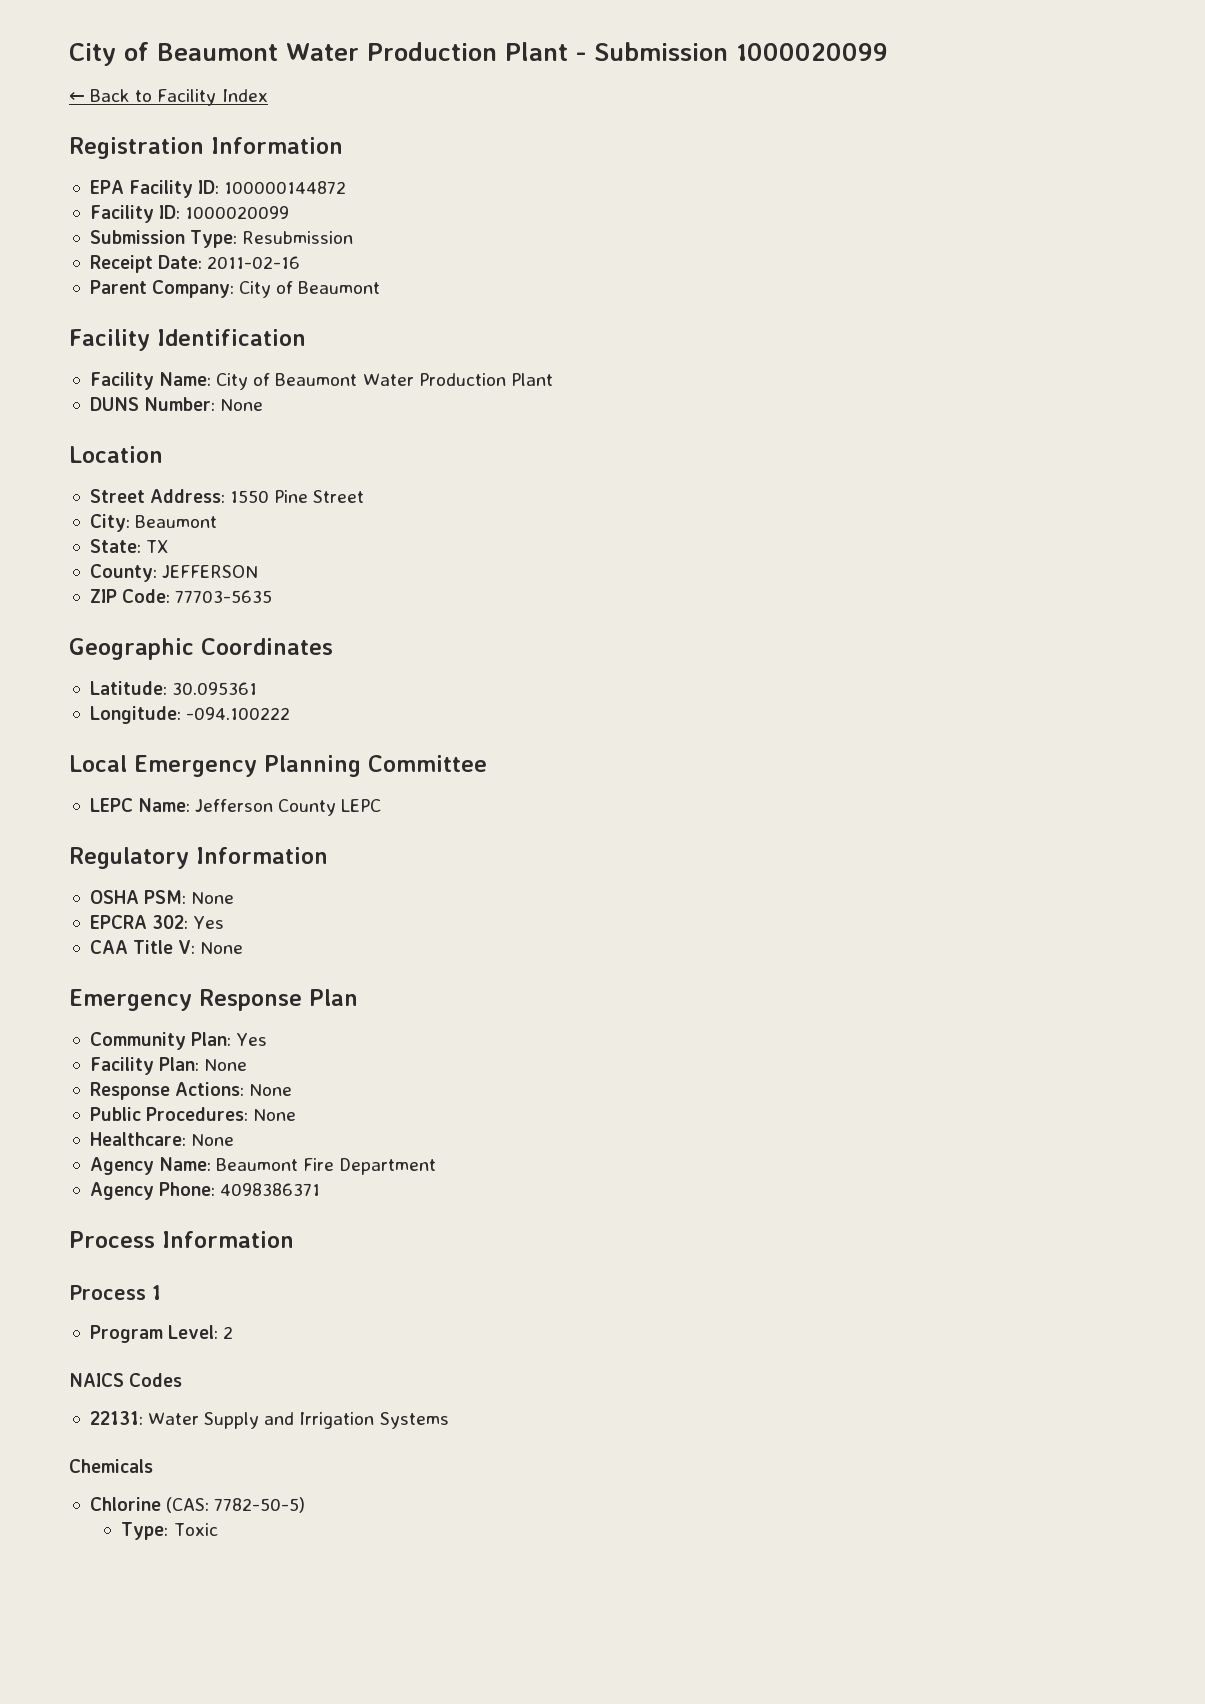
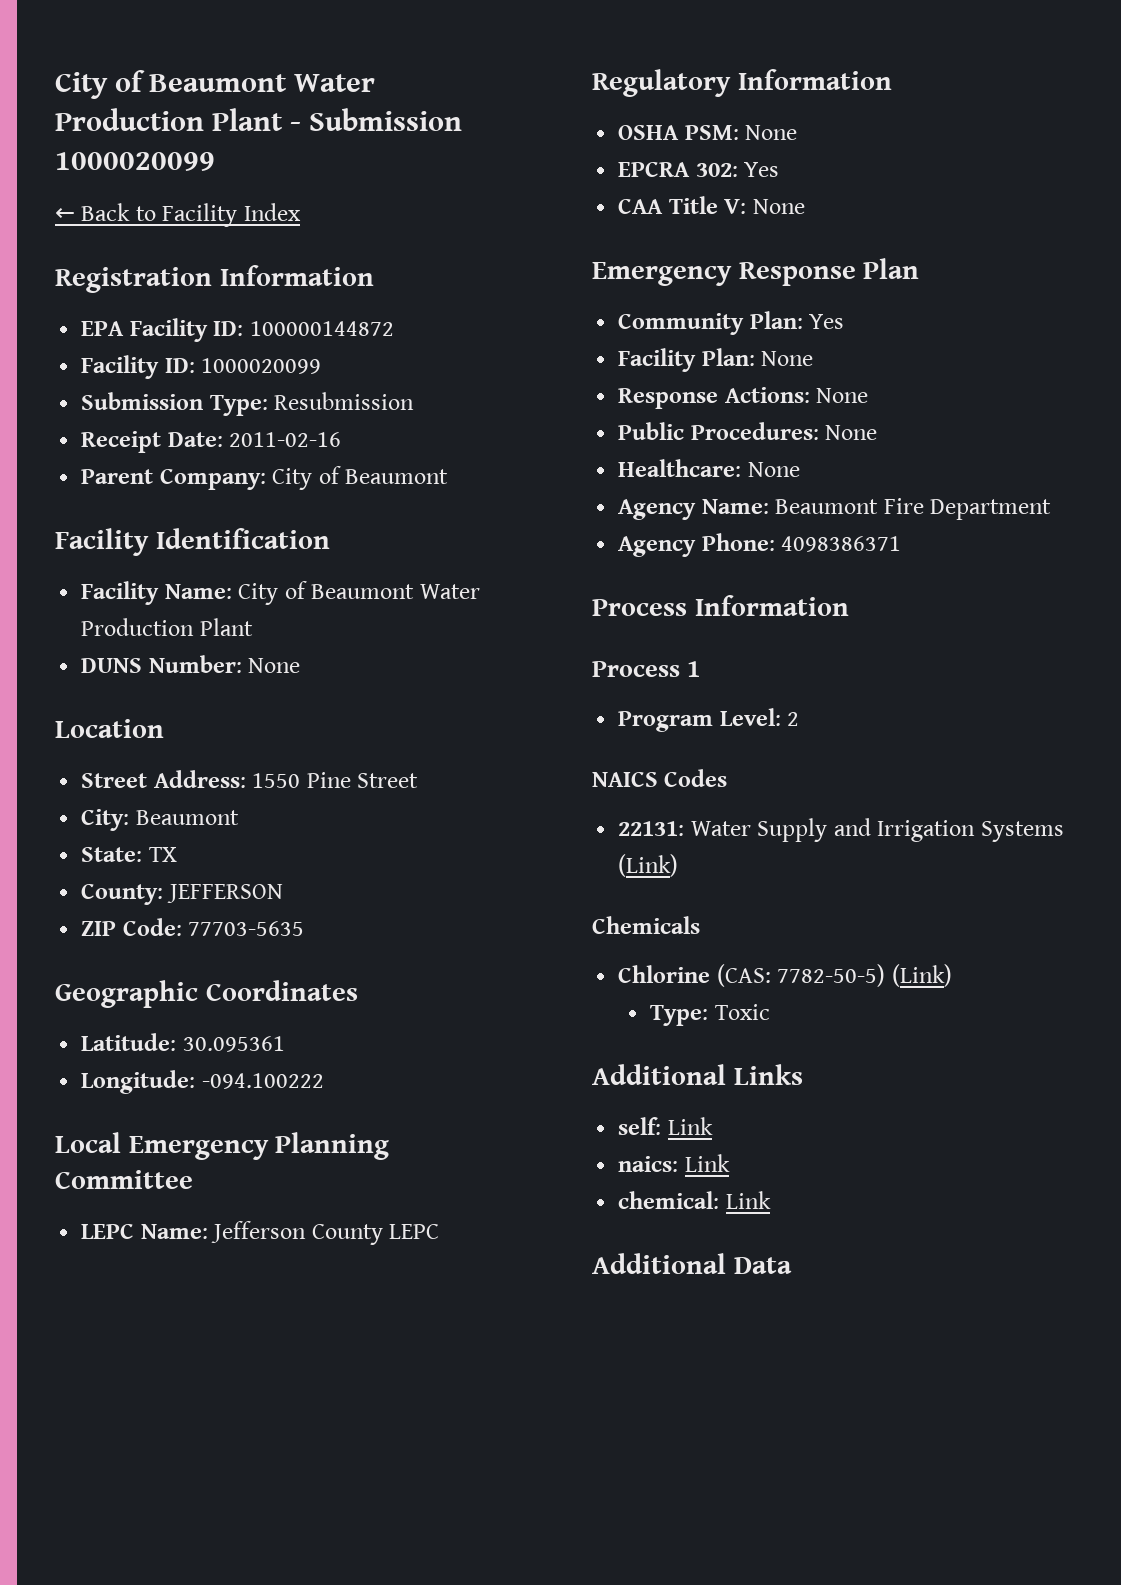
(449, 1420) none -> [618,854,679,877] (Link)
(306, 1505) none -> [891,964,952,987] (Link)
(218, 1529) none -> [592,1064,803,1085] [618,1117,713,1135] [618,1154,730,1172] [618,1191,771,1209] [592,1253,792,1274] // Additional Links // self: Link // naics: Link // chemical: Link // Additional Data

